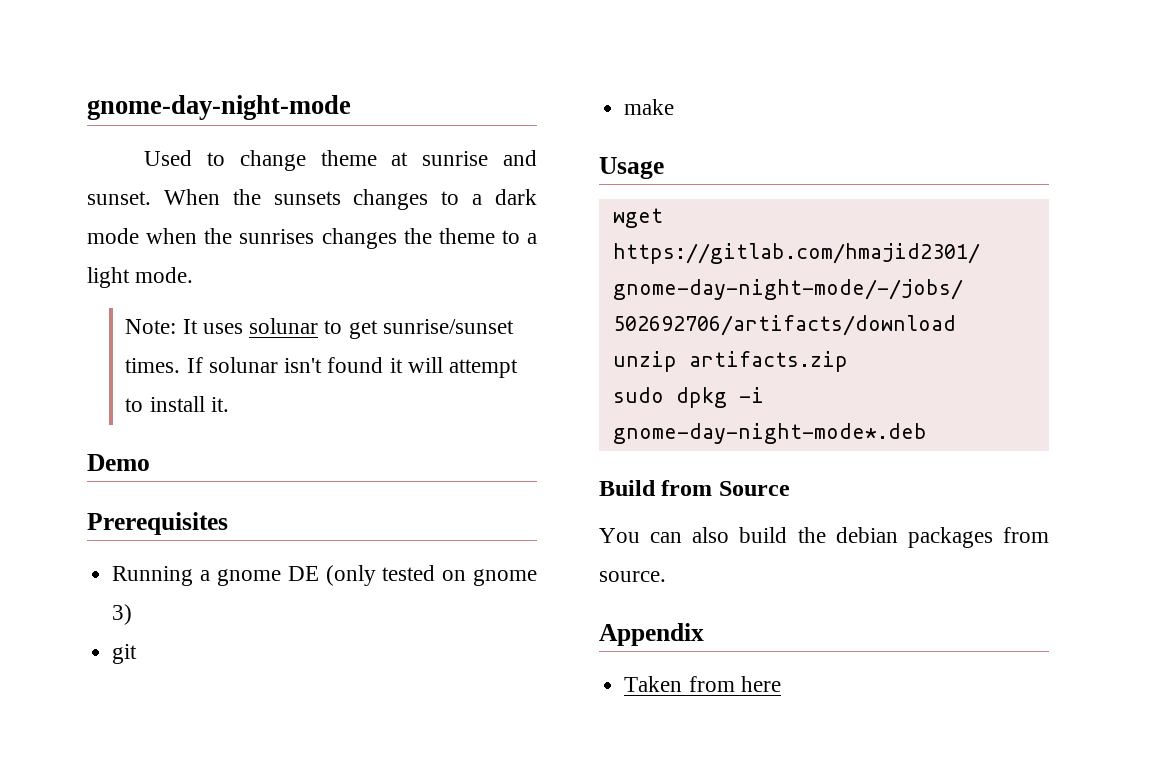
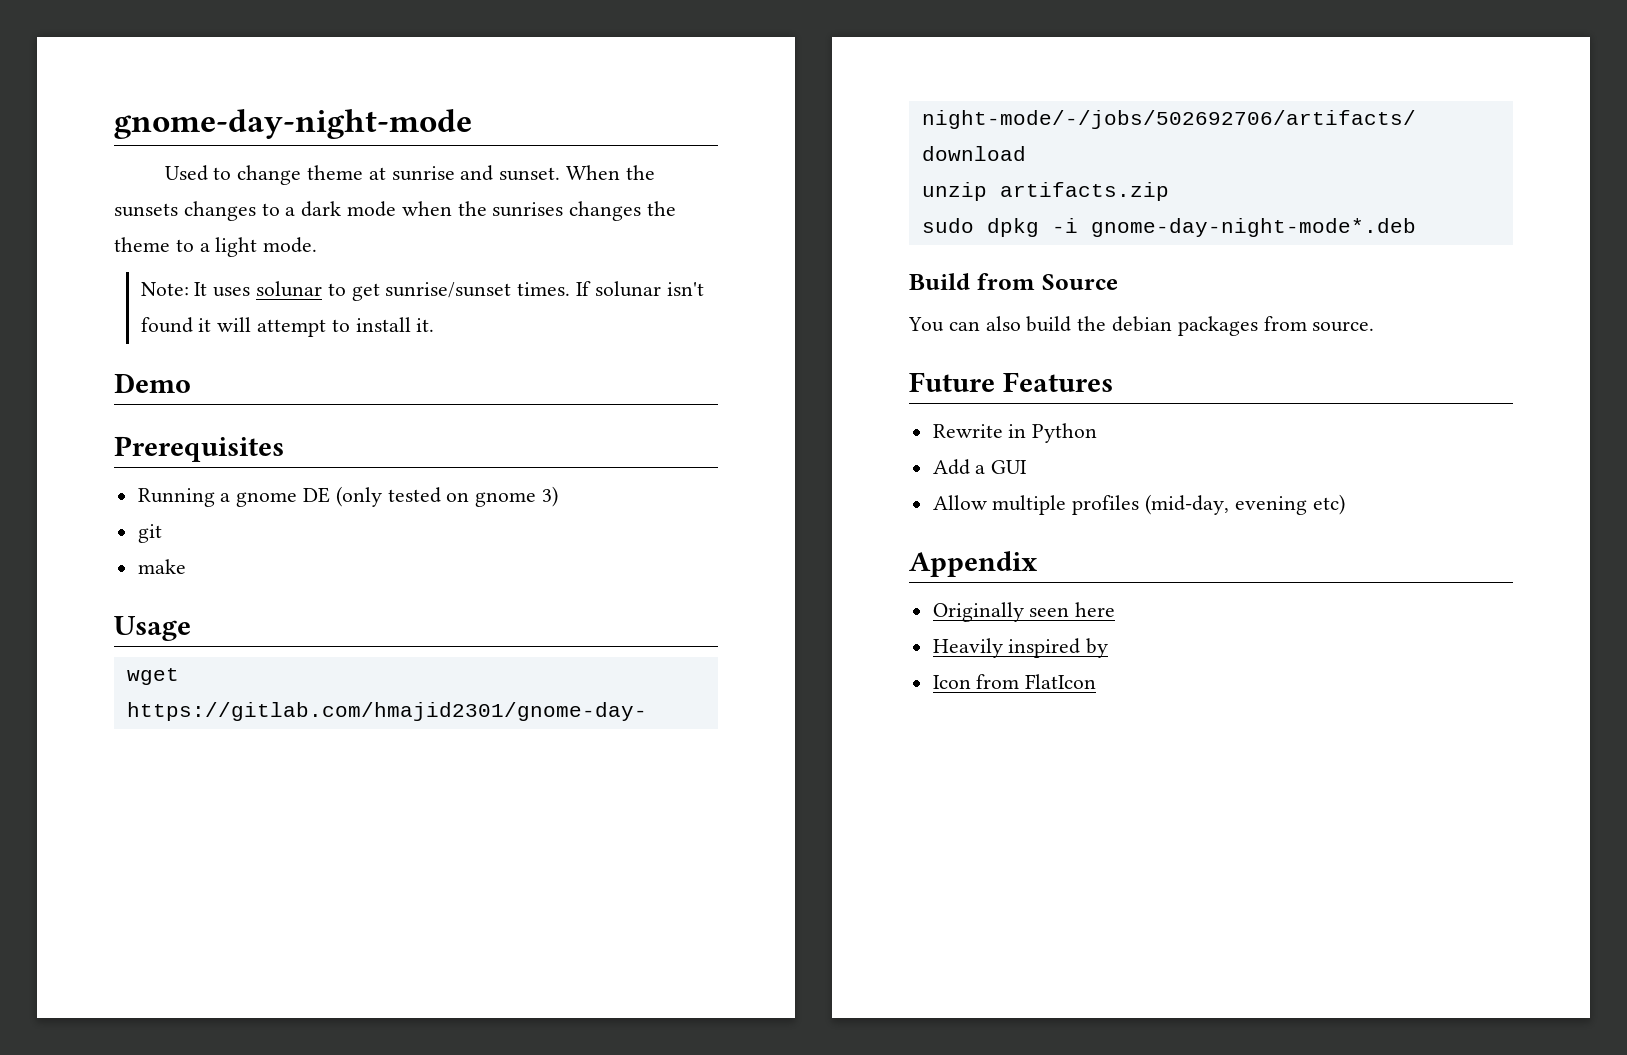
[599,623,704,646] [624,676,781,692] Appendix // Taken from here -> [909,372,1113,392] [932,423,1098,443] [932,459,1028,475] [932,494,1345,515] [909,551,1037,577] [932,602,1116,622] [932,638,1109,658] [932,674,1097,689] Future Features // Rewrite in Python // Add a GUI // Allow multiple profiles (mid-day, evening etc) // Appendix // Originally seen here // Heavily inspired by // Icon from FlatIcon

